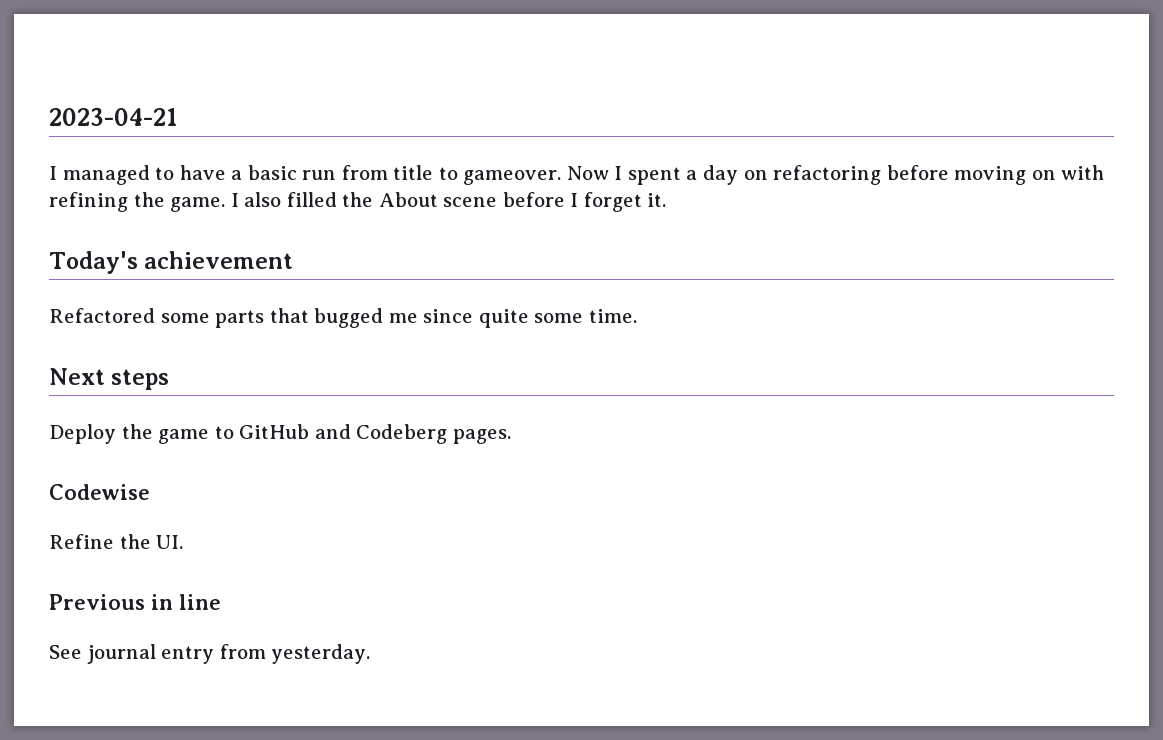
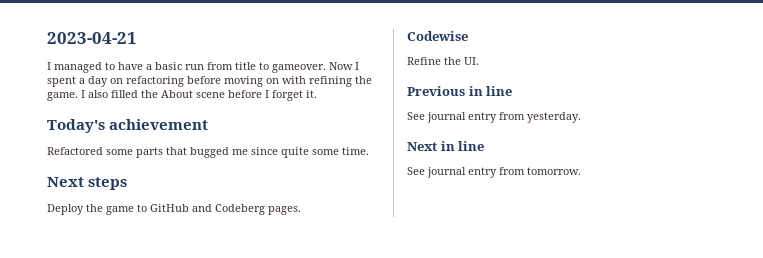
(371, 654) none -> [407,141,485,151] [407,167,581,178] // Next in line // See journal entry from tomorrow.

